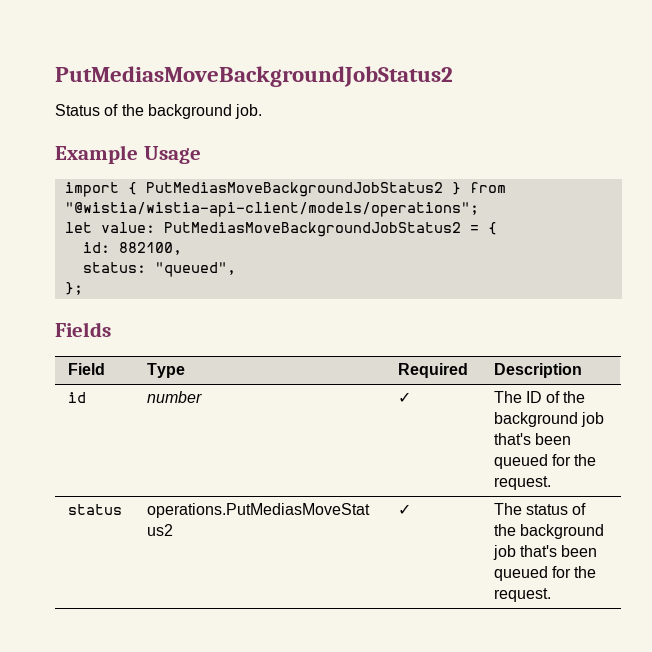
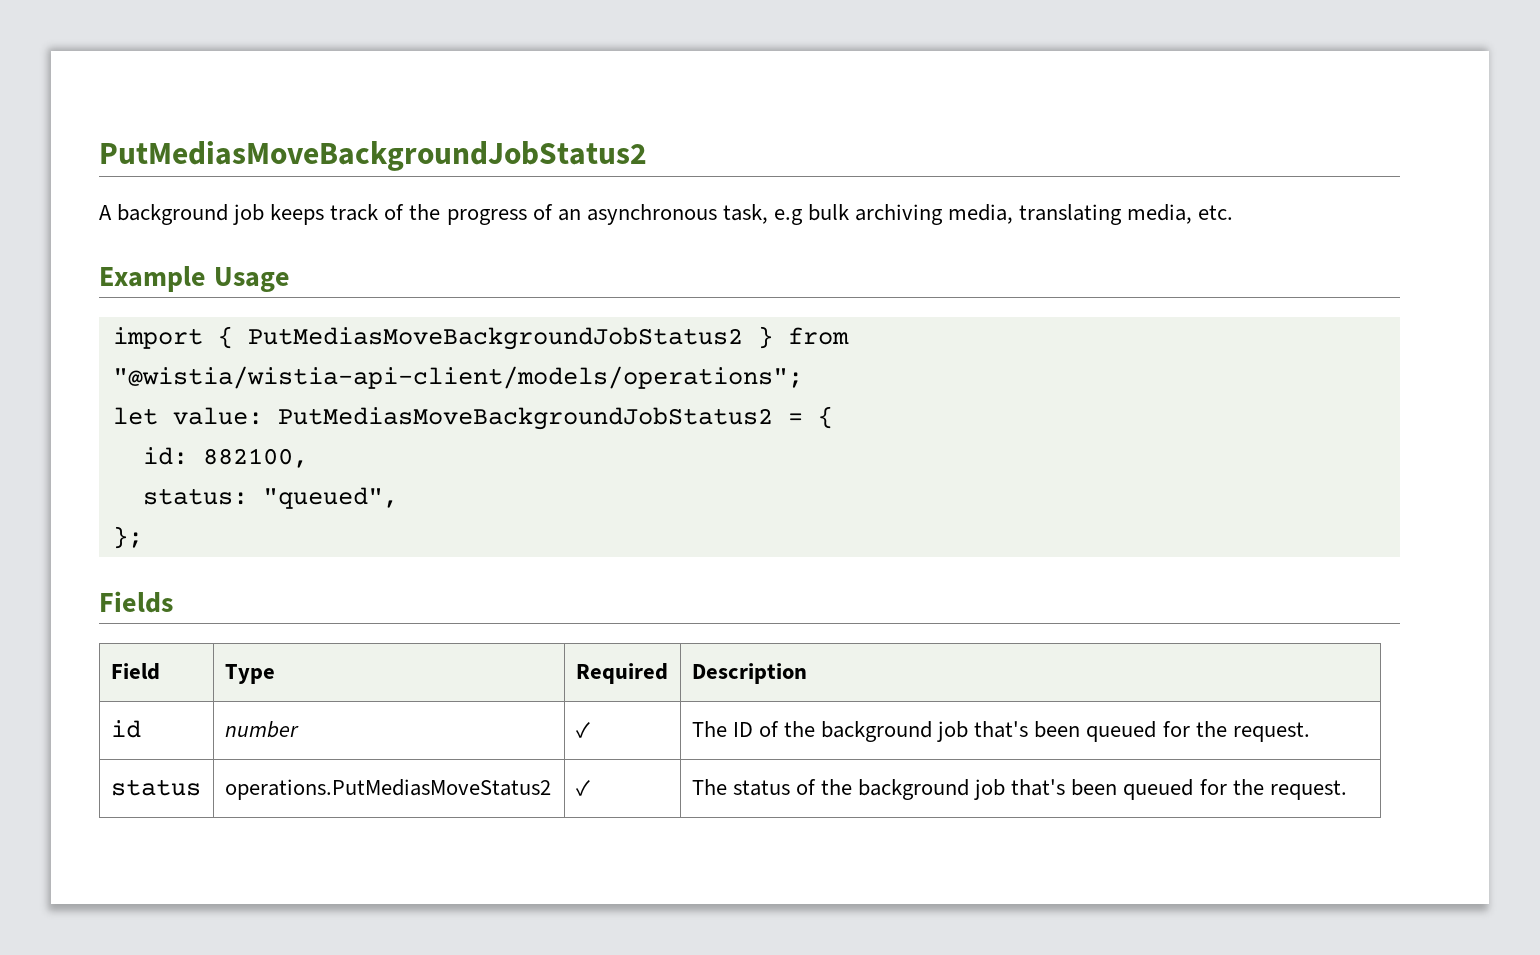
[55,104,263,119] Status of the background job. -> [99,204,1234,225] A background job keeps track of the progress of an asynchronous task, e.g bulk archiving media, translating media, etc.

